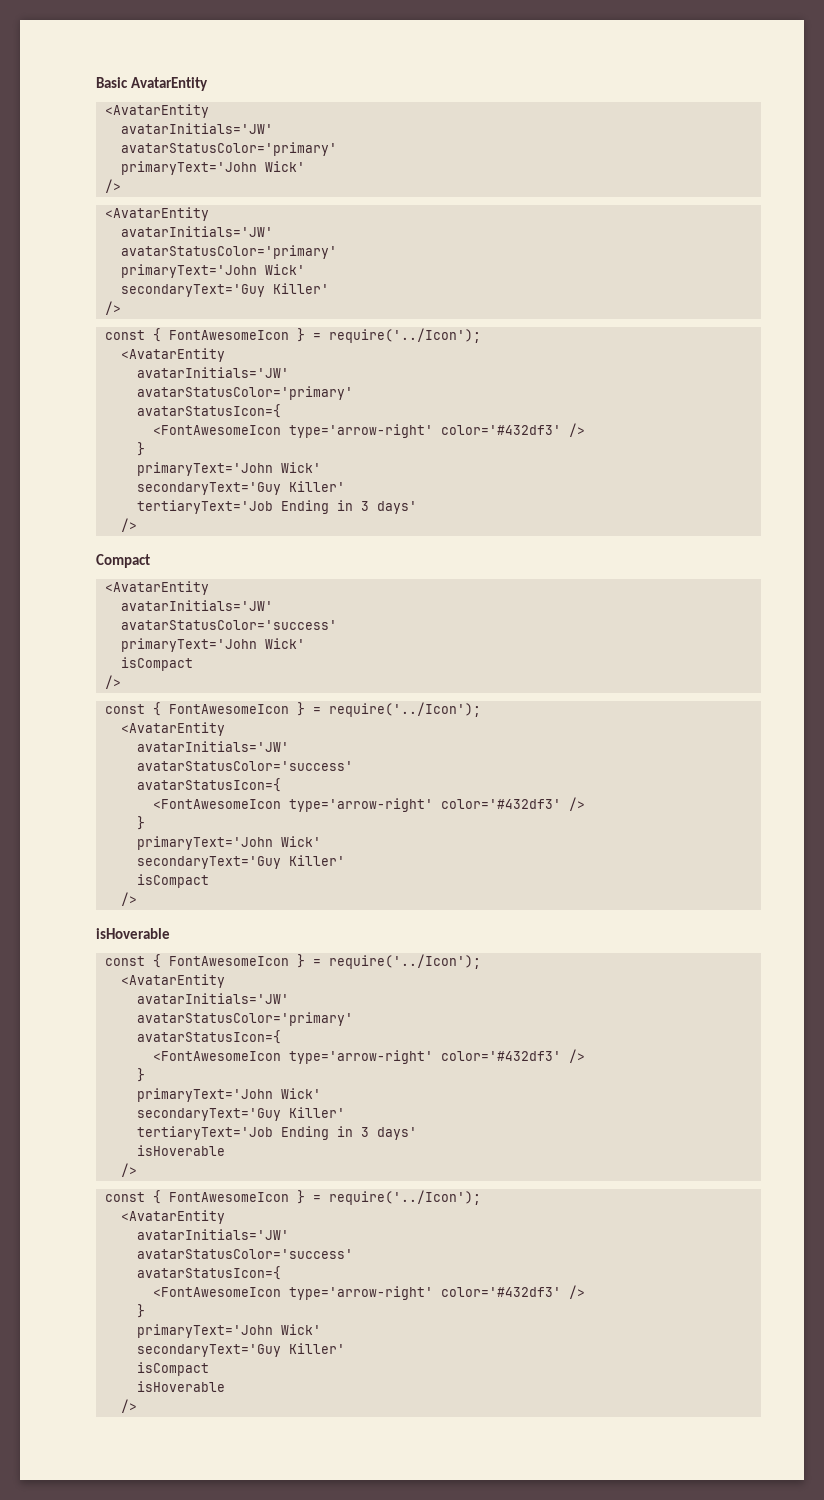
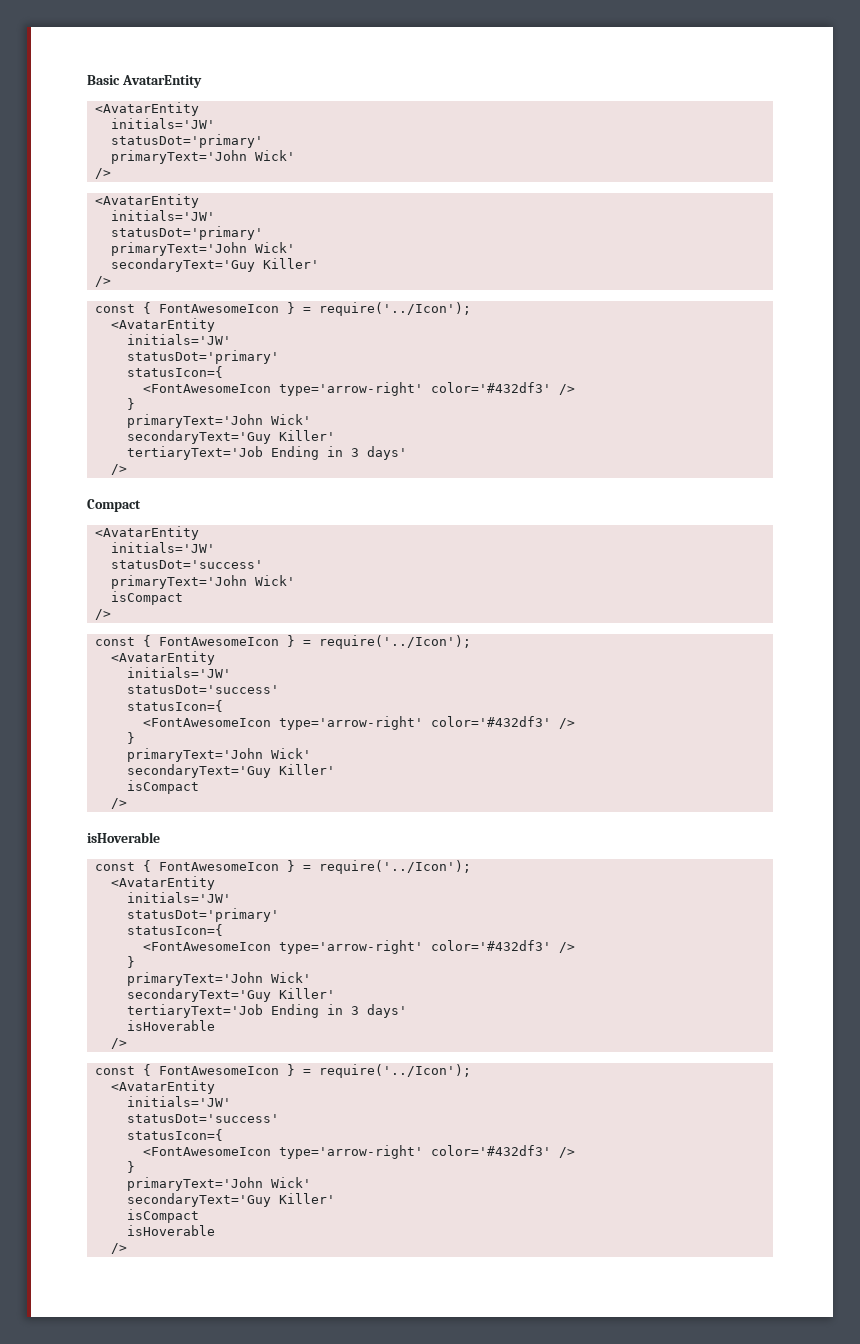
[120,123,273,134] [120,142,337,156] avatarInitials='JW' // avatarStatusColor='primary' -> [111,118,216,129] [111,134,264,148] initials='JW' // statusDot='primary'
[120,226,273,237] [120,245,337,259] avatarInitials='JW' // avatarStatusColor='primary' -> [111,210,216,221] [111,226,264,240] initials='JW' // statusDot='primary'
[136,367,289,378] [136,386,353,400] [136,404,281,418] avatarInitials='JW' // avatarStatusColor='primary' // avatarStatusIcon={ -> [127,334,232,345] [127,350,280,364] [127,366,224,378] initials='JW' // statusDot='primary' // statusIcon={
[120,600,273,611] [120,620,337,630] avatarInitials='JW' // avatarStatusColor='success' -> [111,542,216,553] [111,560,264,569] initials='JW' // statusDot='success'
[136,741,289,752] [136,761,353,771] [136,778,281,792] avatarInitials='JW' // avatarStatusColor='success' // avatarStatusIcon={ -> [127,667,232,678] [127,685,280,694] [127,700,224,712] initials='JW' // statusDot='success' // statusIcon={
[136,993,289,1004] [136,1012,353,1026] [136,1030,281,1044] avatarInitials='JW' // avatarStatusColor='primary' // avatarStatusIcon={ -> [127,892,232,903] [127,908,280,922] [127,924,224,936] initials='JW' // statusDot='primary' // statusIcon={
[136,1229,289,1240] [136,1249,353,1259] [136,1266,281,1280] avatarInitials='JW' // avatarStatusColor='success' // avatarStatusIcon={ -> [127,1096,232,1107] [127,1114,280,1123] [127,1129,224,1141] initials='JW' // statusDot='success' // statusIcon={

